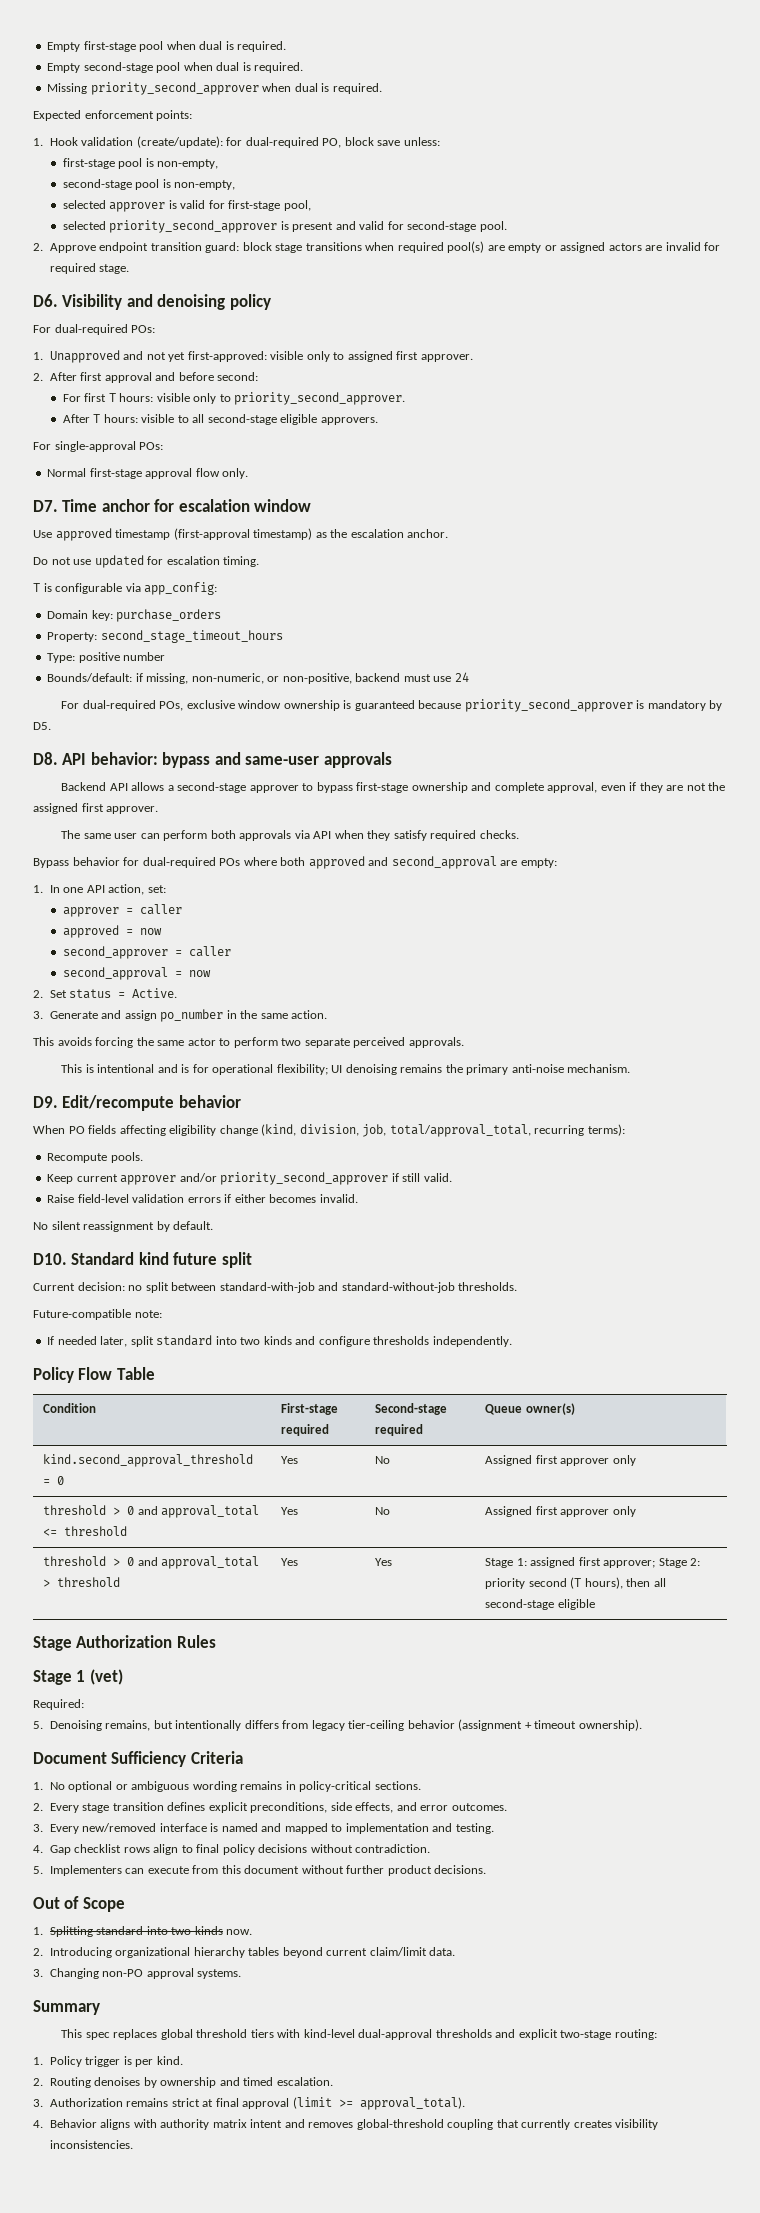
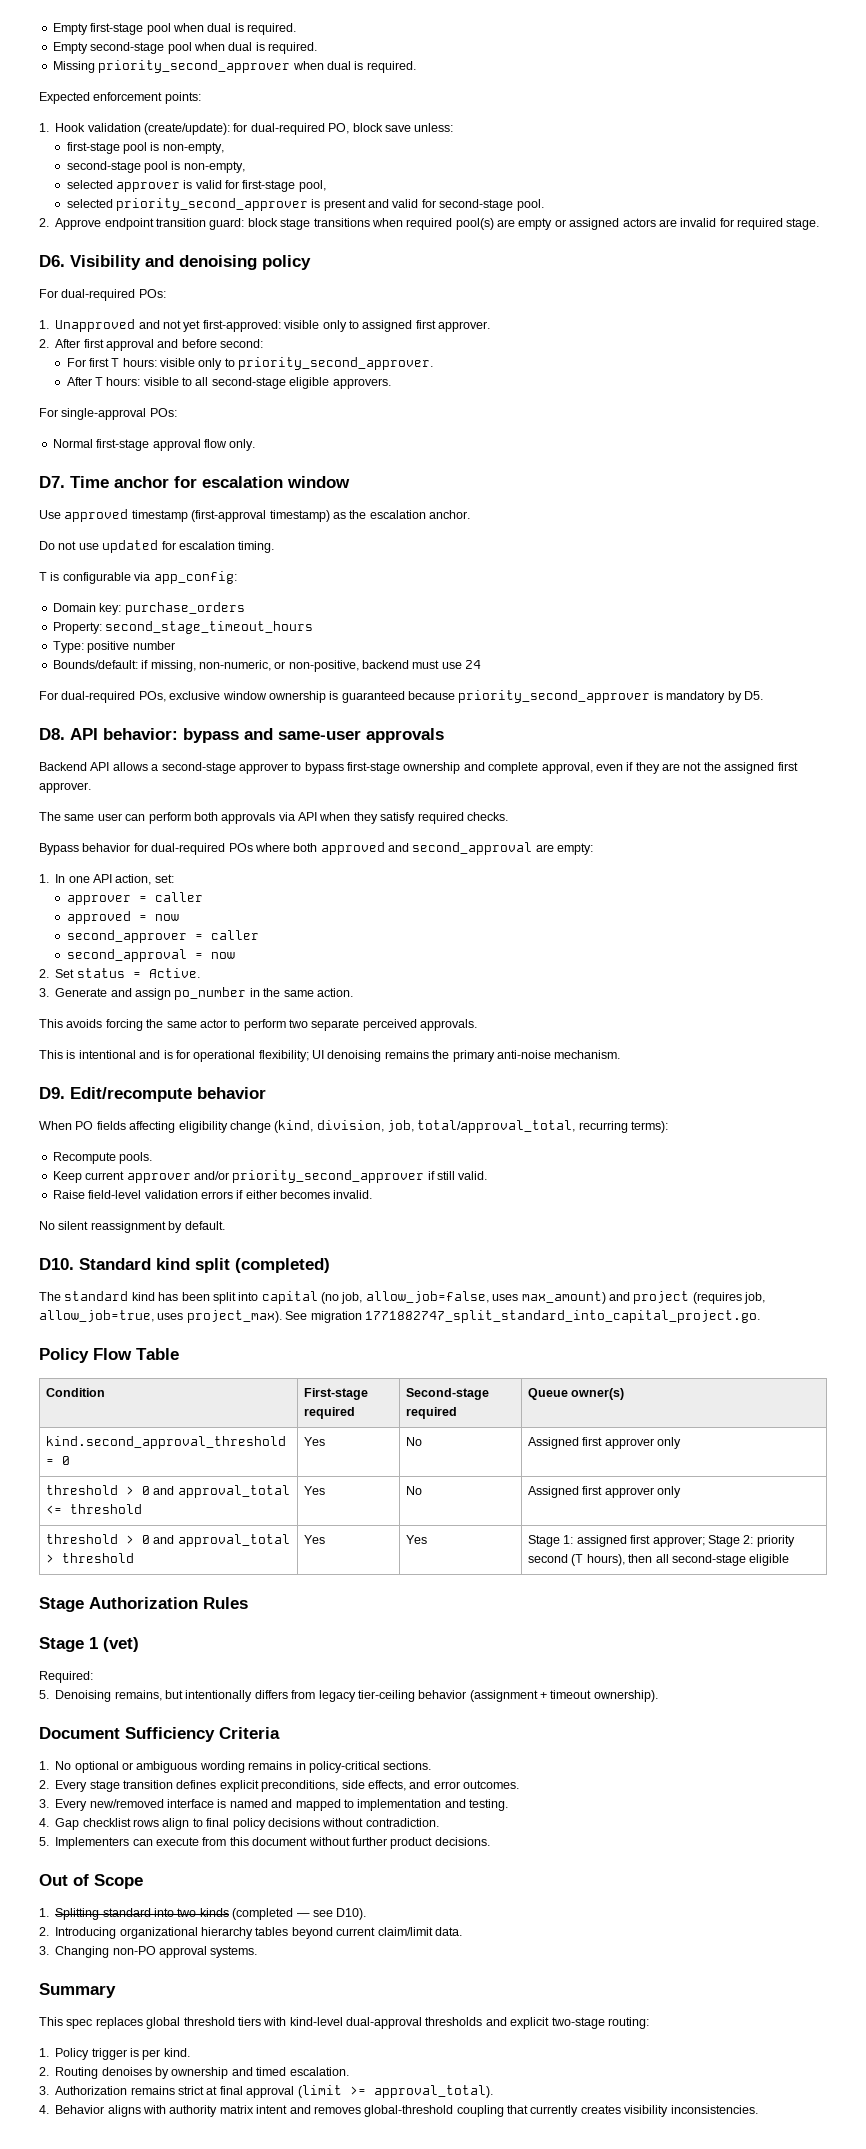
[173,1252,252,1268] [33,1282,518,1293] [33,1309,162,1320] [47,1335,512,1347] future split // Current decision: no split between standard-with-job and standard-without-job thresholds. // Future-compatible note: // If needed later, split standard into two kinds and configure thresholds independently. -> [195,1258,330,1273] [39,1291,765,1304] [39,1310,760,1323] split (completed) // The standard kind has been split into capital (no job, allow_job=false, uses max_amount) and project (requires job, allow_job=true, uses project_max). See migration 1771882747_split_standard_into_capital_project.go.
[226,1929,253,1935] now. -> [232,1908,367,1920] (completed — see D10).

